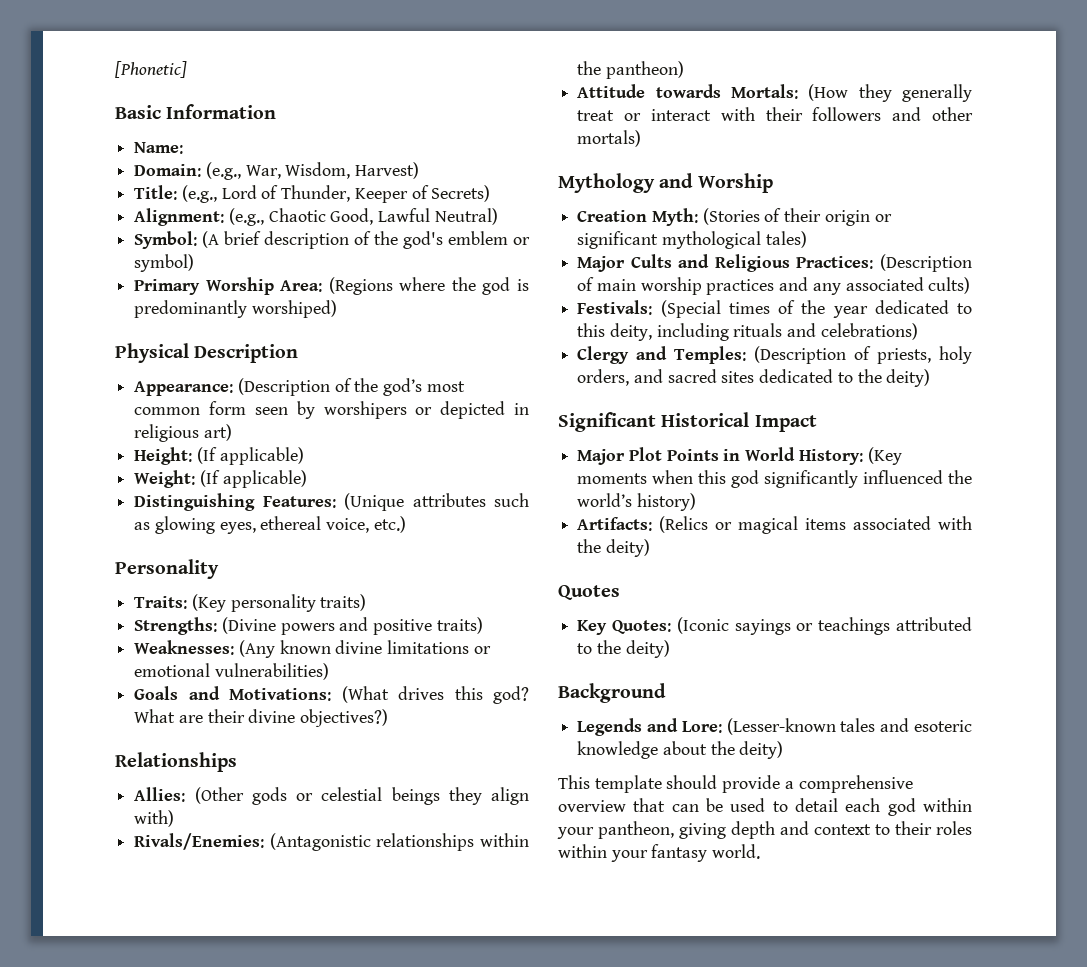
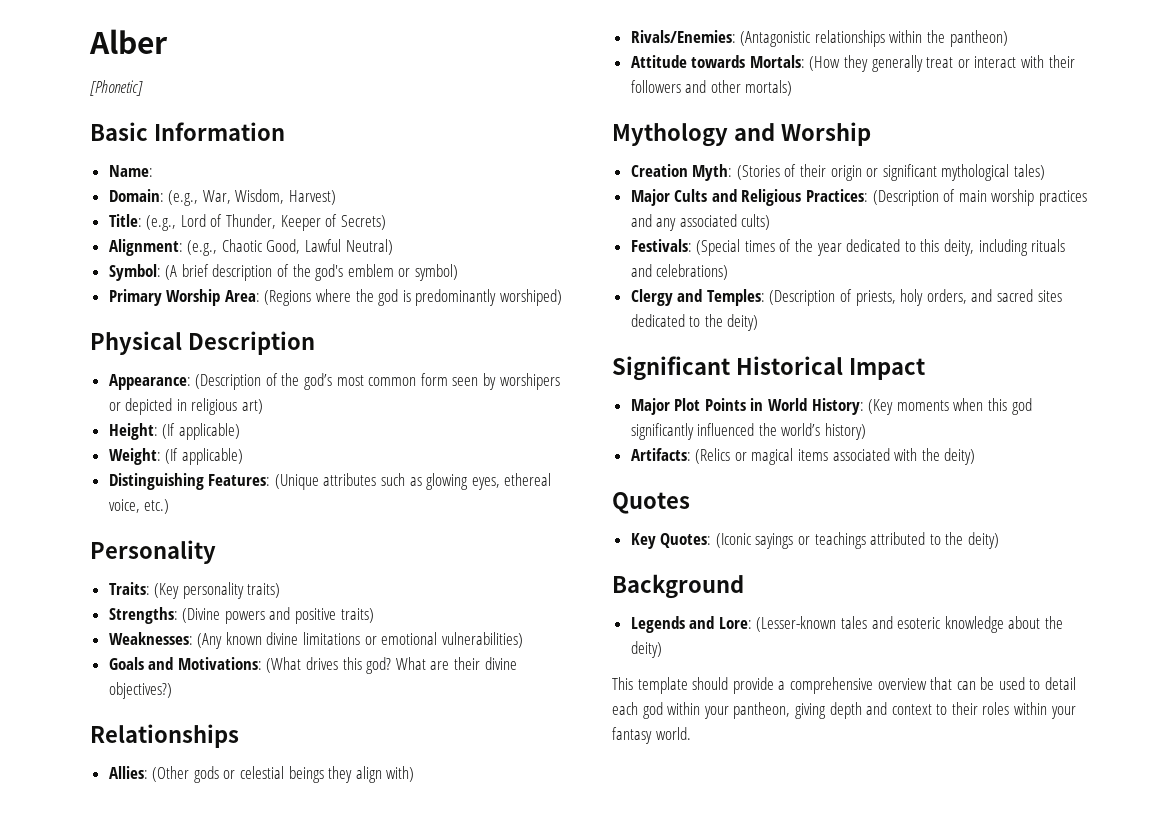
(115, 69) none -> [89,29,168,54] Alber //

